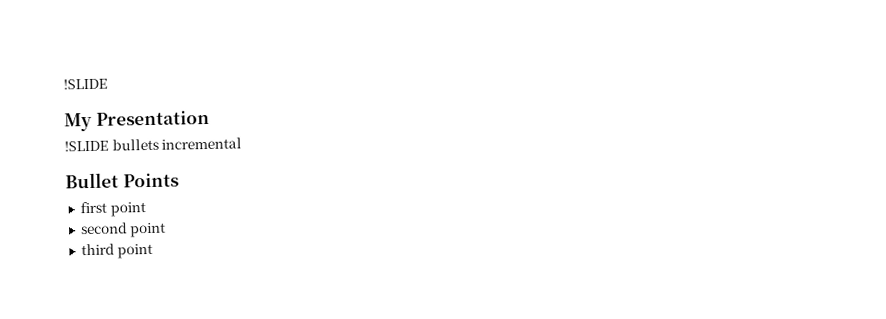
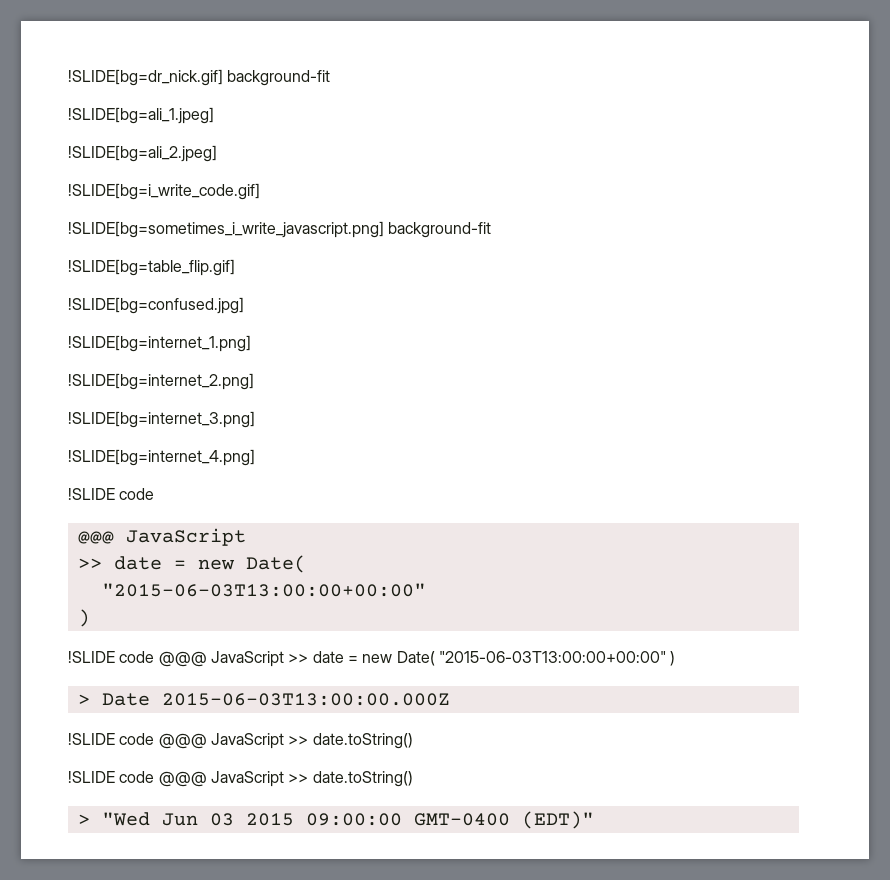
[63,78,108,90] [64,109,210,132] [64,137,243,152] [65,172,179,189] [79,201,146,217] [80,222,166,238] [80,243,153,259] !SLIDE // My Presentation // !SLIDE bullets incremental // Bullet Points // first point // second point // third point -> [68,69,331,86] [68,107,214,124] [68,145,217,162] [68,183,260,200] [68,221,492,238] [68,259,235,276] [68,297,244,314] [68,335,251,352] [68,373,254,390] [68,411,255,428] [68,449,255,466] [68,488,155,500] [77,528,246,546] [77,555,306,573] [101,583,426,597] [77,609,90,627] [68,651,676,667] [77,693,450,706] [68,733,413,749] [68,771,413,787] [77,811,594,829] !SLIDE[bg=dr_nick.gif] background-fit // !SLIDE[bg=ali_1.jpeg] // !SLIDE[bg=ali_2.jpeg] // !SLIDE[bg=i_write_code.gif] // !SLIDE[bg=sometimes_i_write_javascript.png] background-fit // !SLIDE[bg=table_flip.gif] // !SLIDE[bg=confused.jpg] // !SLIDE[bg=internet_1.png] // !SLIDE[bg=internet_2.png] // !SLIDE[bg=internet_3.png] // !SLIDE[bg=internet_4.png] // !SLIDE code // @@@ JavaScript // >> date = new Date( // "2015-06-03T13:00:00+00:00" // ) // !SLIDE code @@@ JavaScript >> date = new Date( "2015-06-03T13:00:00+00:00" ) // > Date 2015-06-03T13:00:00.000Z // !SLIDE code @@@ JavaScript >> date.toString() // !SLIDE code @@@ JavaScript >> date.toString() // > "Wed Jun 03 2015 09:00:00 GMT-0400 (EDT)"

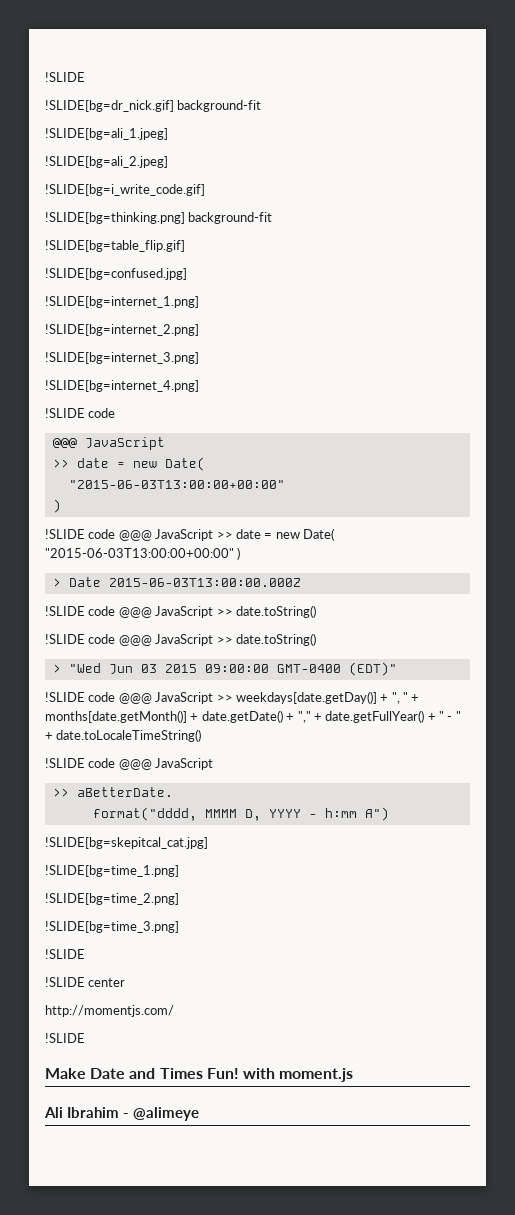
(68, 77) none -> [45,72,85,82] !SLIDE //
[68,221,384,238] !SLIDE[bg=sometimes_i_write_javascript.png] -> [45,212,185,224] !SLIDE[bg=thinking.png]
(594, 820) none -> [45,691,420,704] [45,710,461,723] [45,729,202,742] [45,758,214,770] [52,787,173,797] [92,807,389,821] [45,837,208,849] [45,865,179,877] [45,893,179,905] [45,921,179,933] [45,949,85,959] [45,977,126,987] [45,1005,174,1017] [45,1033,85,1043] [45,1068,354,1082] [44,1107,199,1121] // !SLIDE code @@@ JavaScript >> weekdays[date.getDay()] + ", " + months[date.getMonth()] + date.getDate() + "," + date.getFullYear() + " - " + date.toLocaleTimeString() // !SLIDE code @@@ JavaScript // >> aBetterDate. // format("dddd, MMMM D, YYYY - h:mm A") // !SLIDE[bg=skepitcal_cat.jpg] // !SLIDE[bg=time_1.png] // !SLIDE[bg=time_2.png] // !SLIDE[bg=time_3.png] // !SLIDE // !SLIDE center // http://momentjs.com/ // !SLIDE // Make Date and Times Fun! with moment.js // Ali Ibrahim - @alimeye

